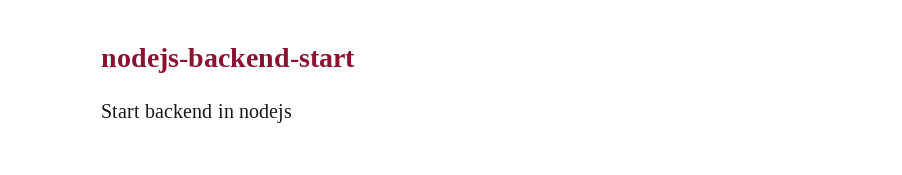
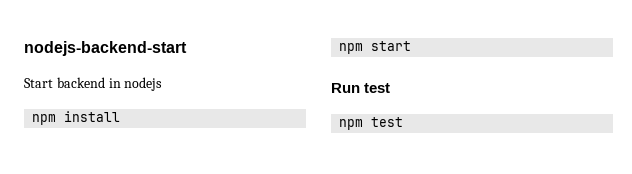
(293, 113) none -> [32,111,121,125] [339,41,412,54] [331,83,391,93] [339,117,404,130] // npm install // npm start // Run test // npm test

